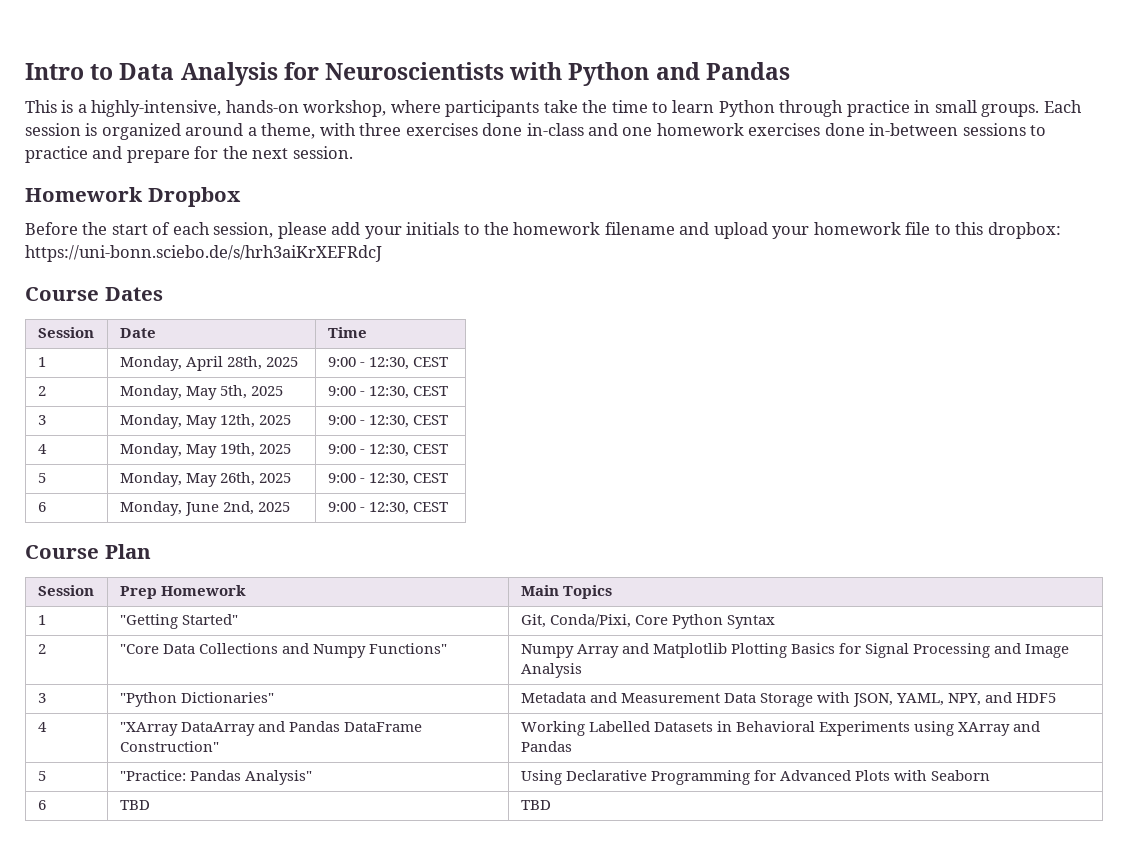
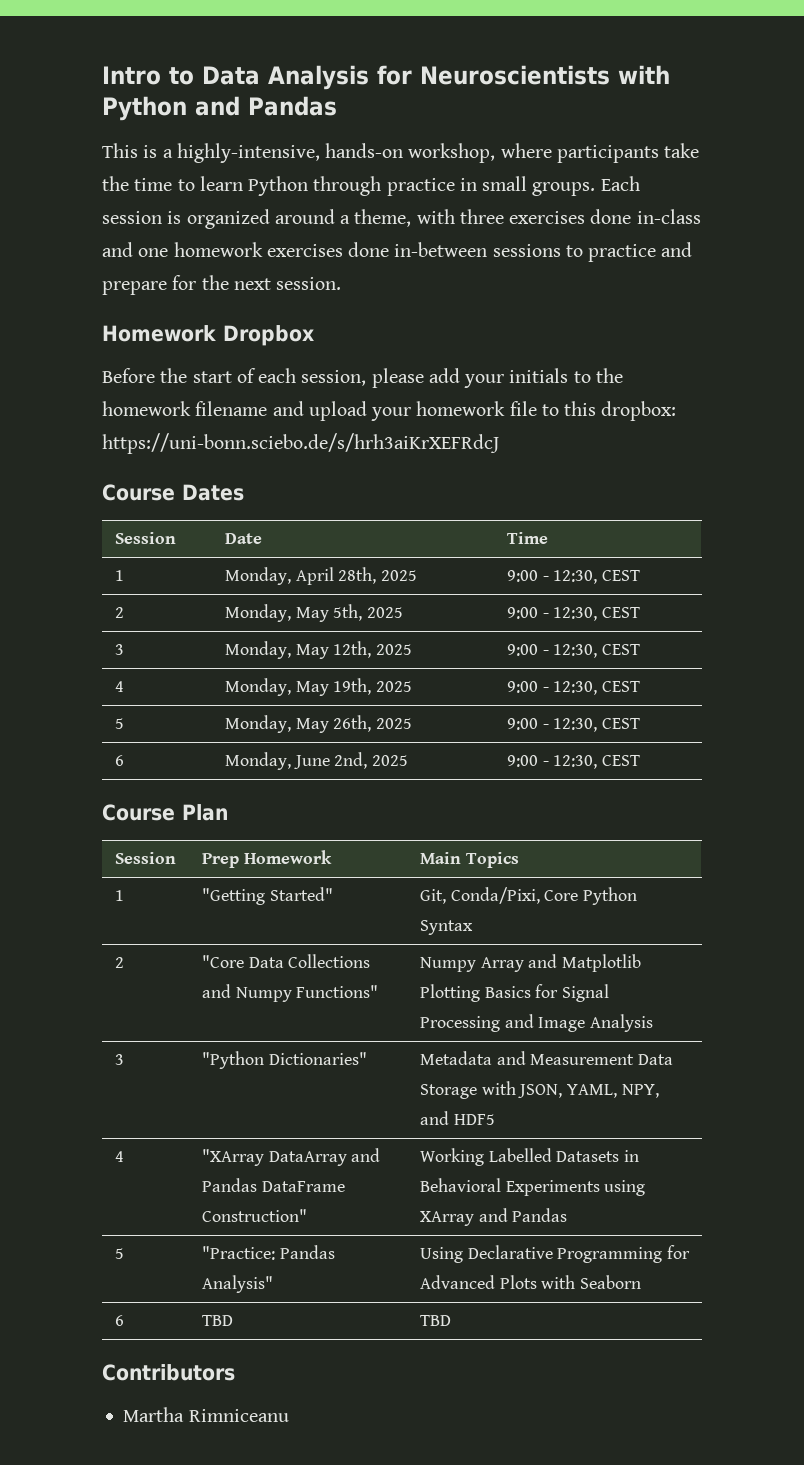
(551, 805) none -> [102,1364,235,1381] [123,1407,289,1422] // Contributors // Martha Rimniceanu

